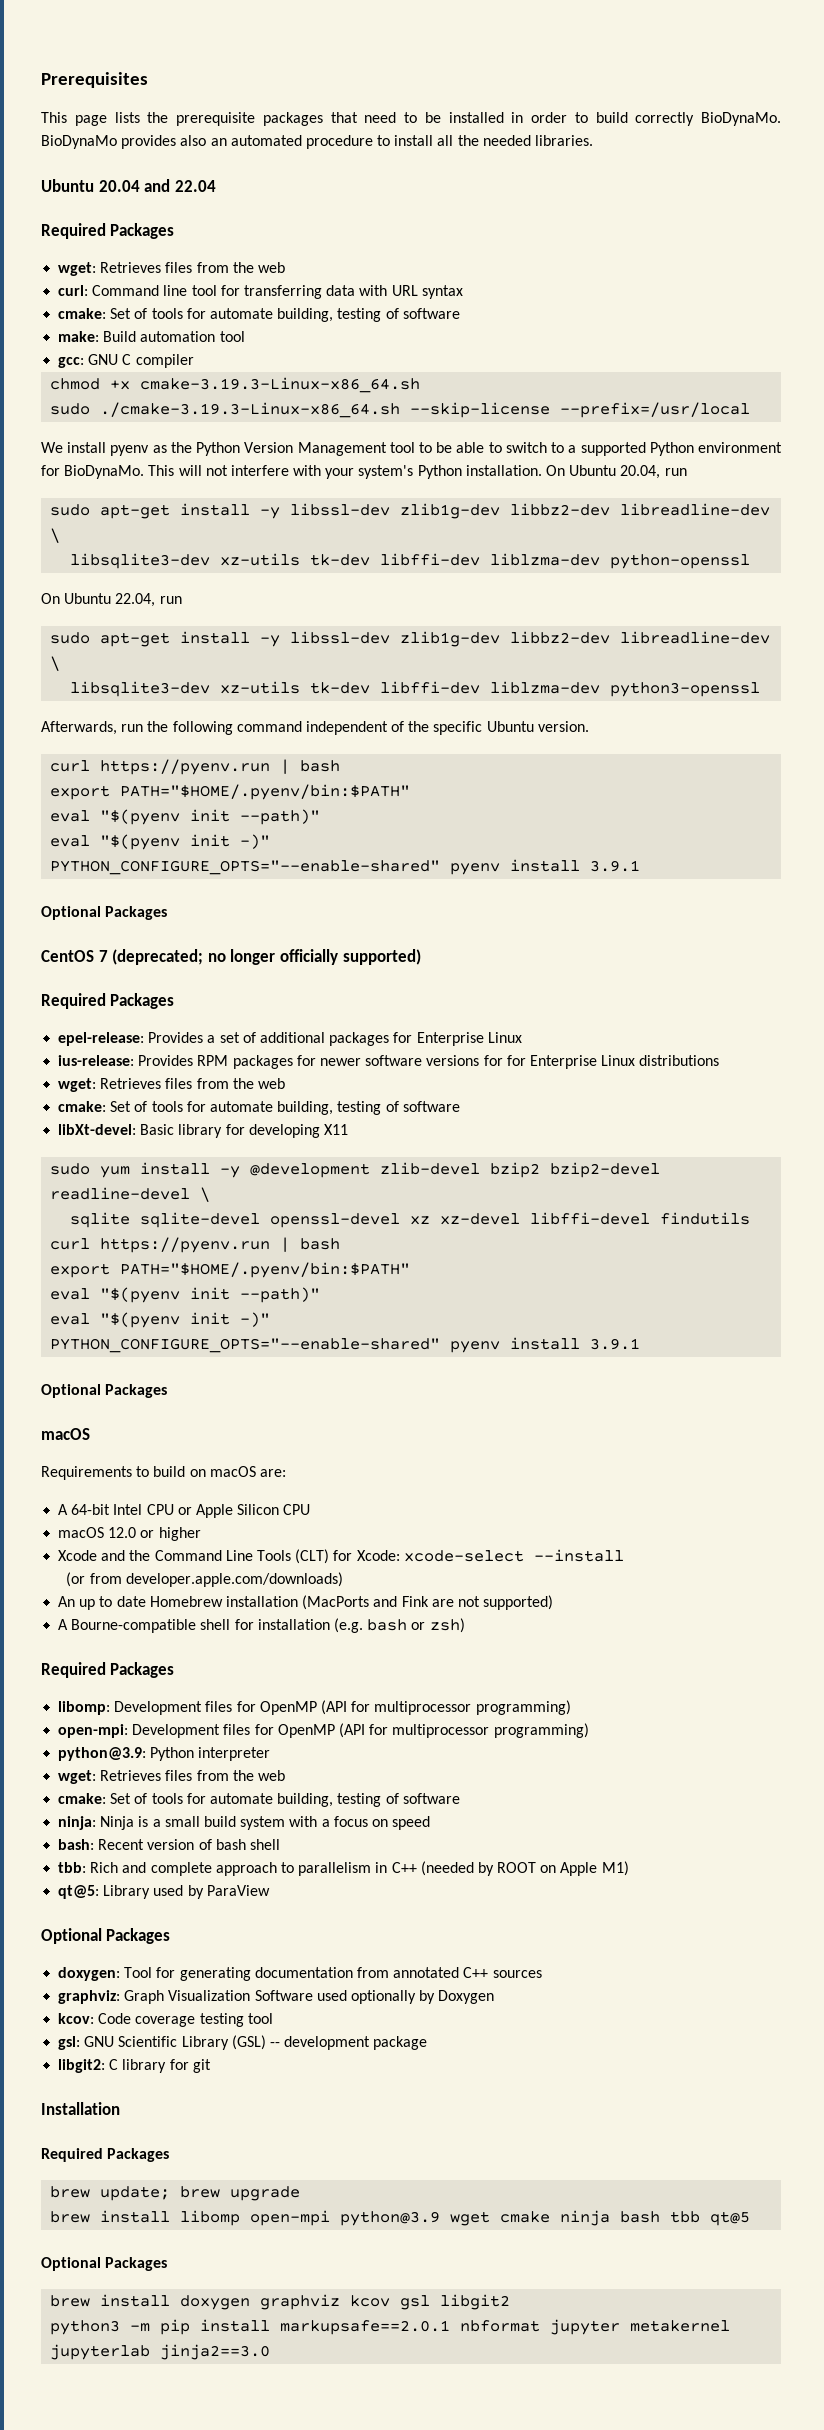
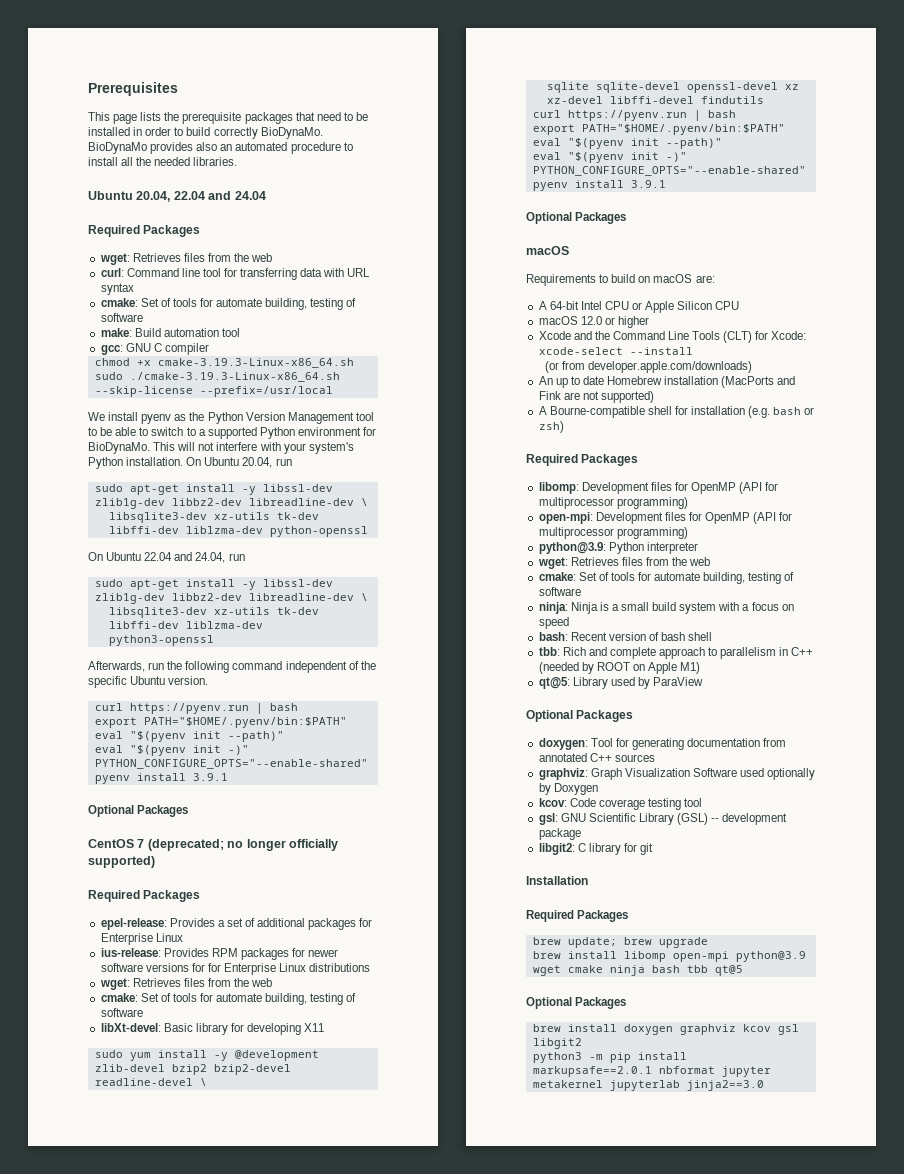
[98,179,216,192] 20.04 and 22.04 -> [136,191,266,202] 20.04, 22.04 and 24.04
[115,593,156,607] 22.04, -> [144,552,226,563] 22.04 and 24.04,

